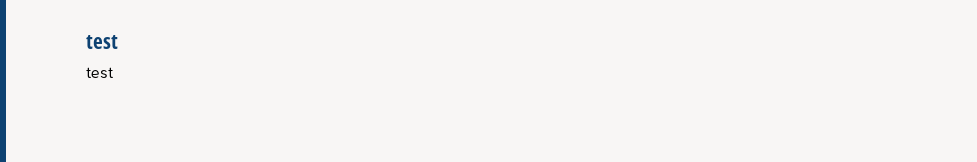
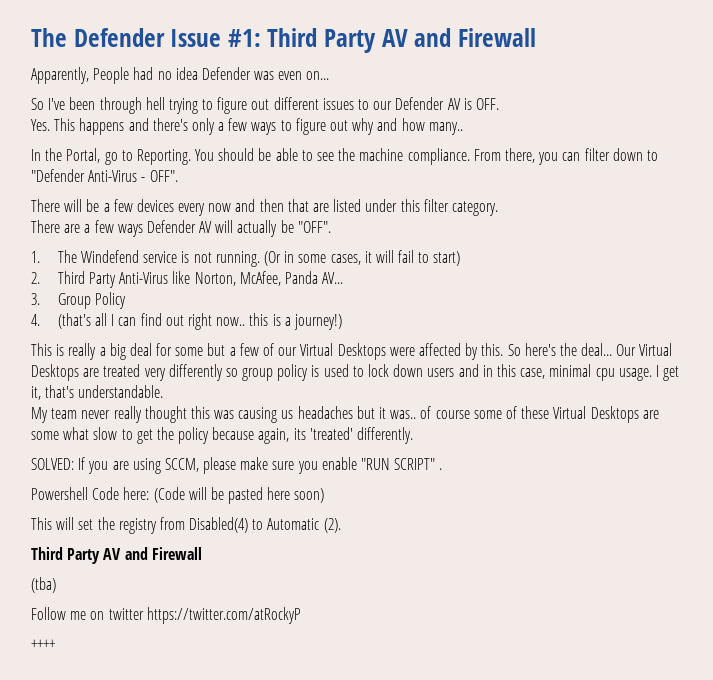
[86,35,118,49] [86,67,114,79] test // test -> [31,28,536,53] [31,67,330,84] [31,97,499,114] [31,118,463,135] [31,148,658,165] [31,169,178,182] [31,199,498,216] [31,220,331,237] [31,250,461,267] [31,271,344,288] [31,292,127,309] [31,313,342,330] [31,343,673,360] [31,364,680,381] [31,385,164,400] [31,406,659,423] [31,427,414,444] [31,457,443,474] [31,487,325,504] [31,517,341,534] [31,547,202,564] [31,577,56,593] [31,607,301,624] [31,639,55,650] The Defender Issue #1: Third Party AV and Firewall // Apparently, People had no idea Defender was even on... // So I've been through hell trying to figure out different issues to our Defender AV is OFF. // Yes. This happens and there's only a few ways to figure out why and how many.. // In the Portal, go to Reporting. You should be able to see the machine compliance. From there, you can filter down to "Defender Anti-Virus - OFF". // There will be a few devices every now and then that are listed under this filter category. // There are a few ways Defender AV will actually be "OFF". // 1. The Windefend service is not running. (Or in some cases, it will fail to start) // 2. Third Party Anti-Virus like Norton, McAfee, Panda AV... // 3. Group Policy // 4. (that's all I can find out right now.. this is a journey!) // This is really a big deal for some but a few of our Virtual Desktops were affected by this. So here's the deal... Our Virtual Desktops are treated very differently so group policy is used to lock down users and in this case, minimal cpu usage. I get it, that's understandable. // My team never really thought this was causing us headaches but it was.. of course some of these Virtual Desktops are some what slow to get the policy because again, its 'treated' differently. // SOLVED: If you are using SCCM, please make sure you enable "RUN SCRIPT" . // Powershell Code here: (Code will be pasted here soon) // This will set the registry from Disabled(4) to Automatic (2). // Third Party AV and Firewall // (tba) // Follow me on twitter https://twitter.com/atRockyP // ++++

